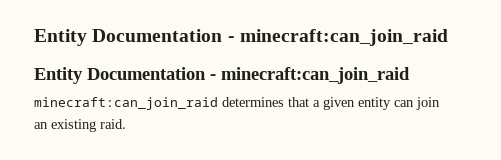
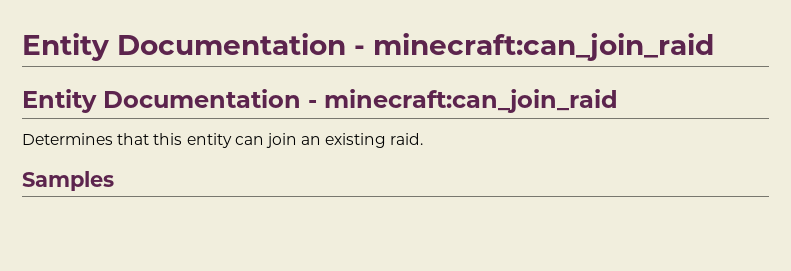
[34,97,355,110] minecraft:can_join_raid determines that a given -> [22,133,183,145] Determines that this
(126, 124) none -> [22,171,114,191] // Samples

